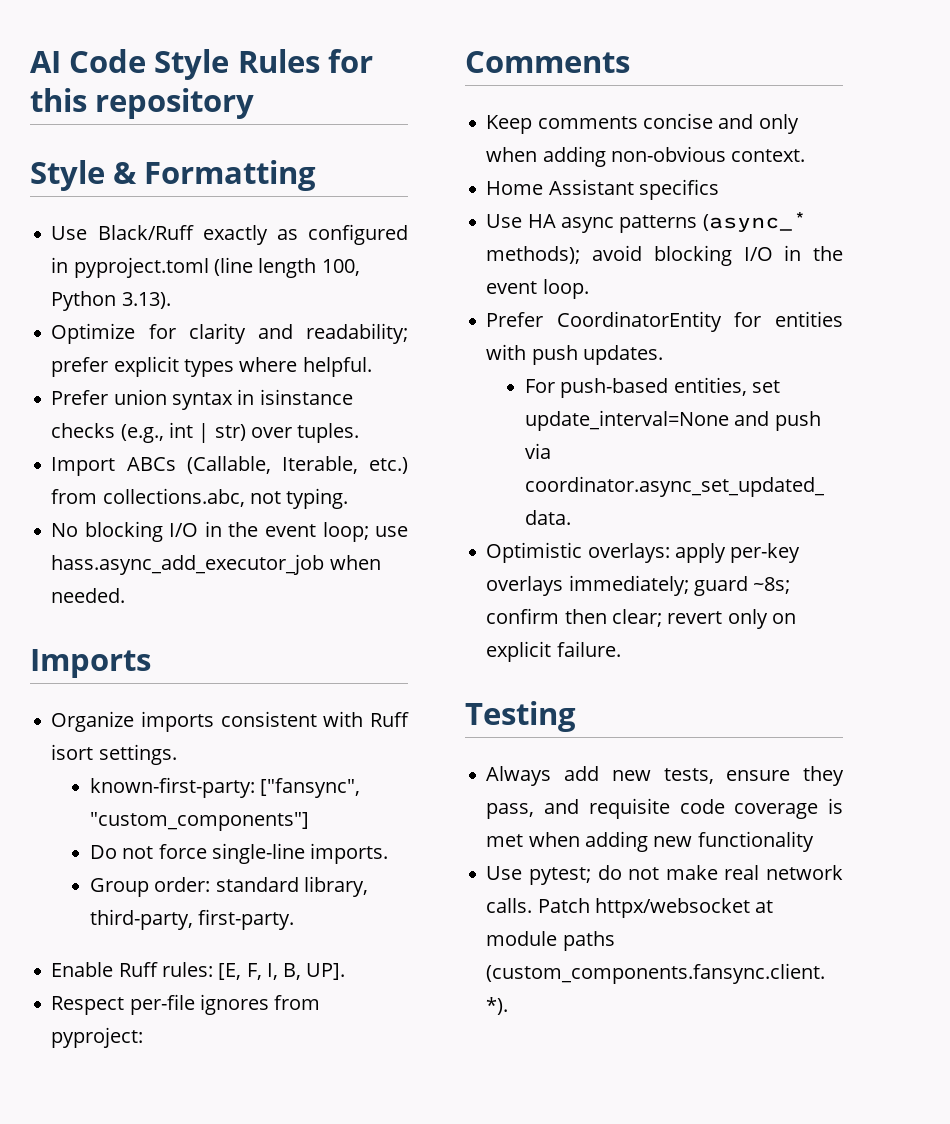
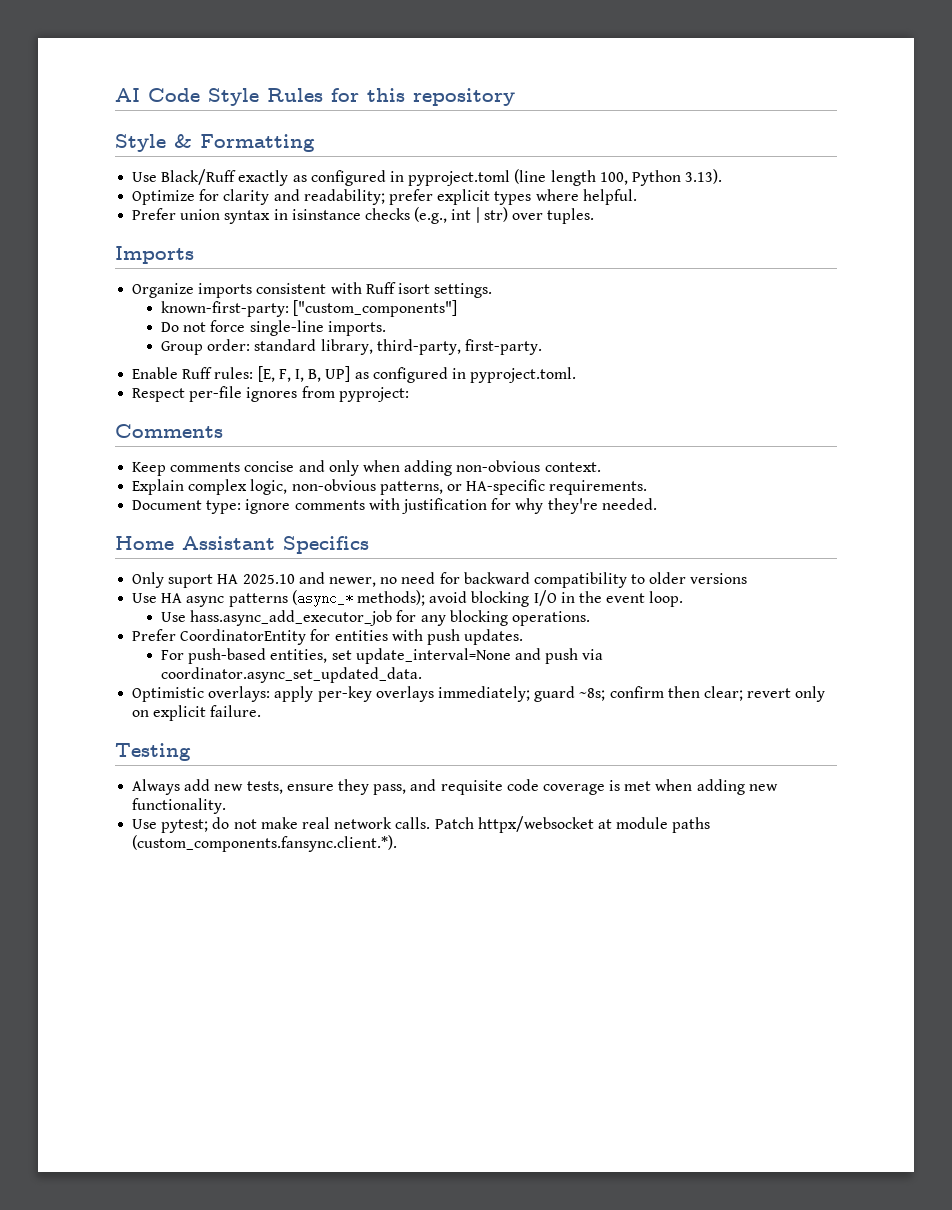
[51,456,408,476] [51,488,349,509] [51,521,409,542] [51,554,381,575] [51,588,126,603] // Import ABCs (Callable, Iterable, etc.) from collections.abc, not typing. // No blocking I/O in the event loop; use hass.async_add_executor_job when needed. -> (595, 216) none
[260,778,361,798] [89,812,309,831] ["fansync", "custom_components"] -> [293,300,458,317] ["custom_components"]
[306,963,346,980] UP]. -> [325,366,577,383] UP] as configured in pyproject.toml.
[486,179,719,200] Home Assistant specifics -> [132,479,648,495] [132,498,657,514] [115,536,369,554] [132,572,748,588] Explain complex logic, non-obvious patterns, or HA-specific requirements. // Document type: ignore comments with justification for why they're needed. // Home Assistant Specifics // Only suport HA 2025.10 and newer, no need for backward compatibility to older versions
(589, 289) none -> [161,610,591,626] // Use hass.async_add_executor_job for any blocking operations.
[697,831,814,852] functionality -> [132,798,227,814] functionality.

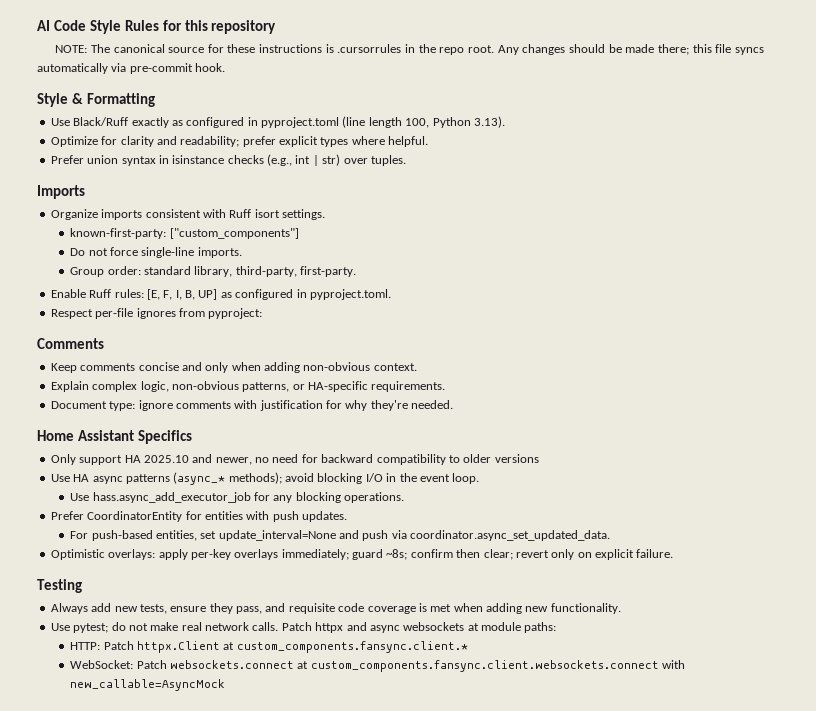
(515, 97) none -> [55,44,765,55] [37,63,226,74] // NOTE: The canonical source for these instructions is .cursorrules in the repo root. Any changes should be made there; this file syncs automatically via pre-commit hook.
[168,574,214,588] suport -> [79,455,123,465] support
[477,816,711,833] [132,835,398,852] httpx/websocket at module paths (custom_components.fansync.client.*). -> [315,622,557,633] [70,641,468,653] [70,660,686,672] [70,679,226,691] httpx and async websockets at module paths: // HTTP: Patch httpx.Client at custom_components.fansync.client.* // WebSocket: Patch websockets.connect at custom_components.fansync.client.websockets.connect with new_callable=AsyncMock

